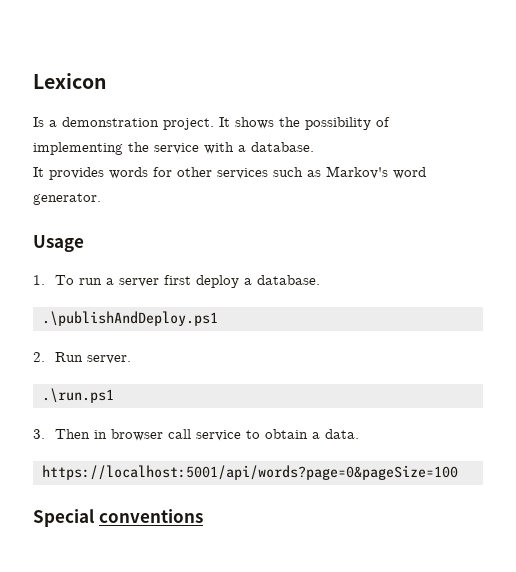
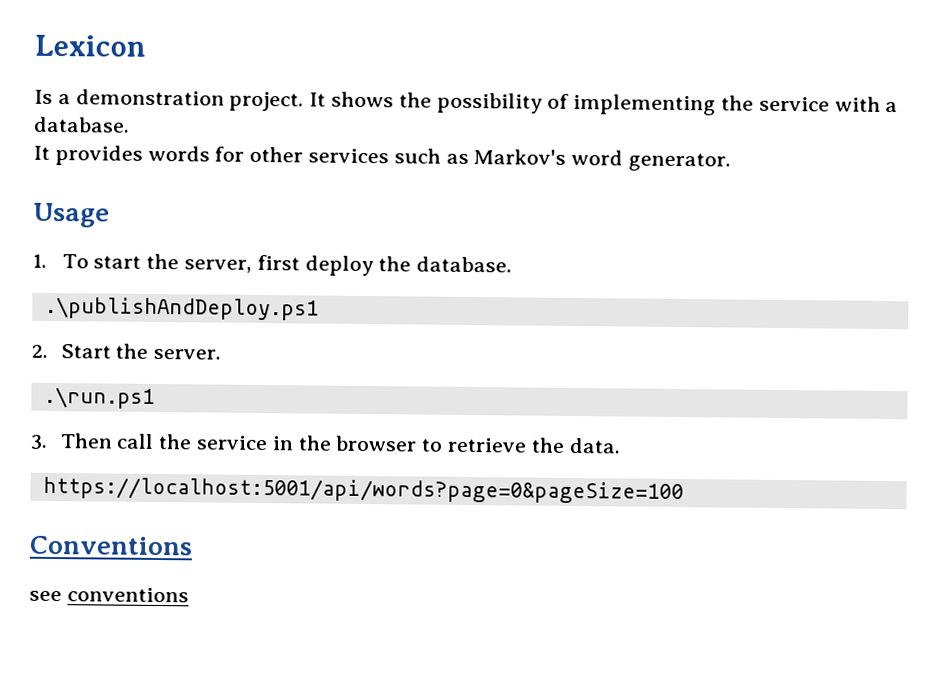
[79,278,160,287] run a server -> [93,253,252,273] start the server,
[244,278,253,285] a -> [378,256,412,272] the
[55,352,84,362] Run -> [60,343,149,359] Start the
[94,429,321,441] in browser call service to obtain a -> [116,433,565,453] call the service in the browser to retrieve the
[33,509,94,527] Special -> [29,535,193,556] [29,590,62,602] Conventions // see

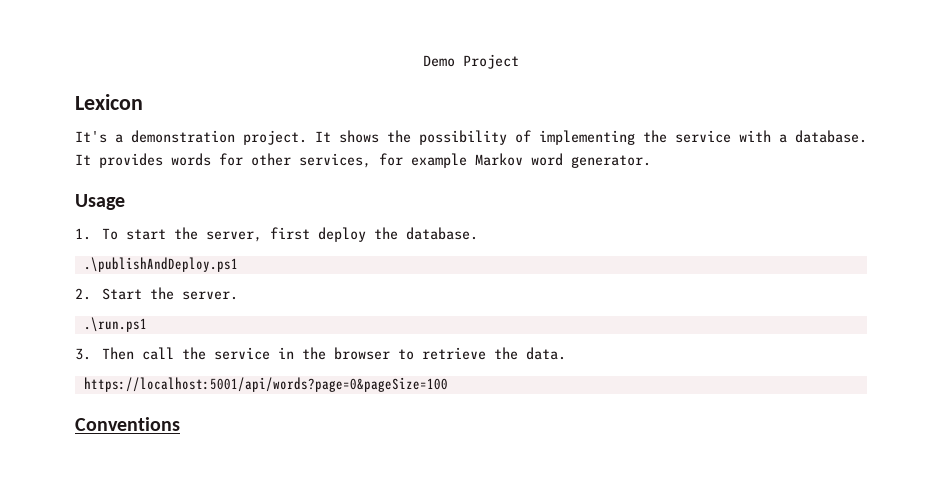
(34, 45) none -> [423,54,519,69] Demo Project //
[34,89,53,104] Is -> [75,131,107,143] It's
[308,148,567,165] services such as Markov's -> [299,153,523,168] services, for example Markov
[29,587,189,603] // see conventions -> (180, 424) none

